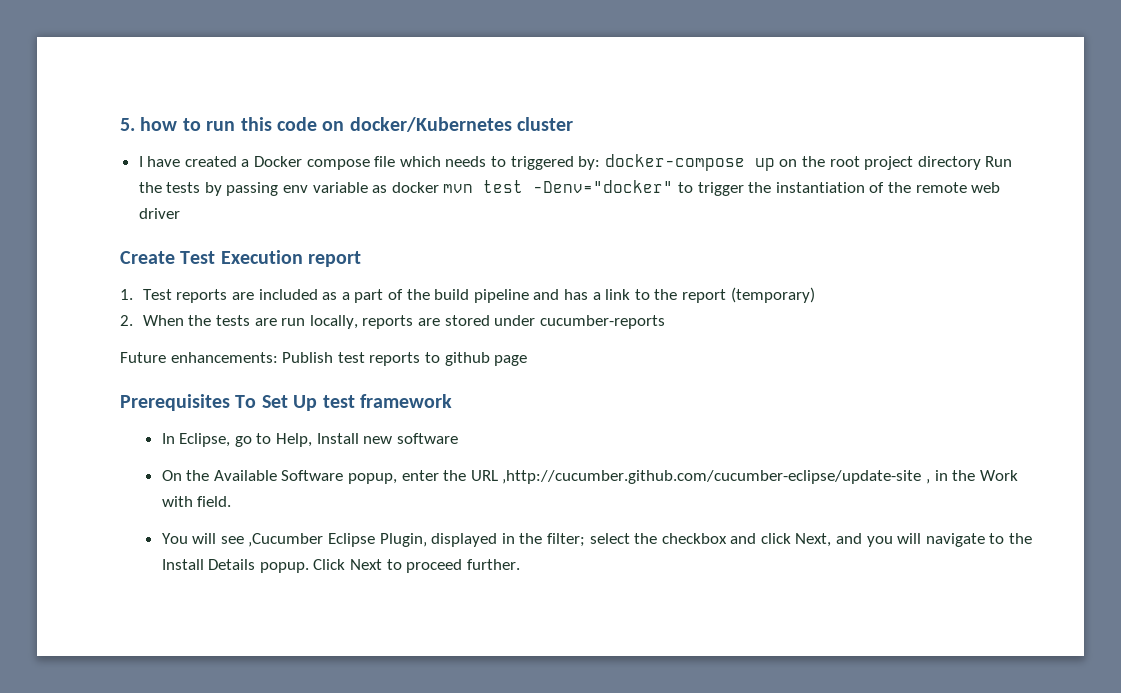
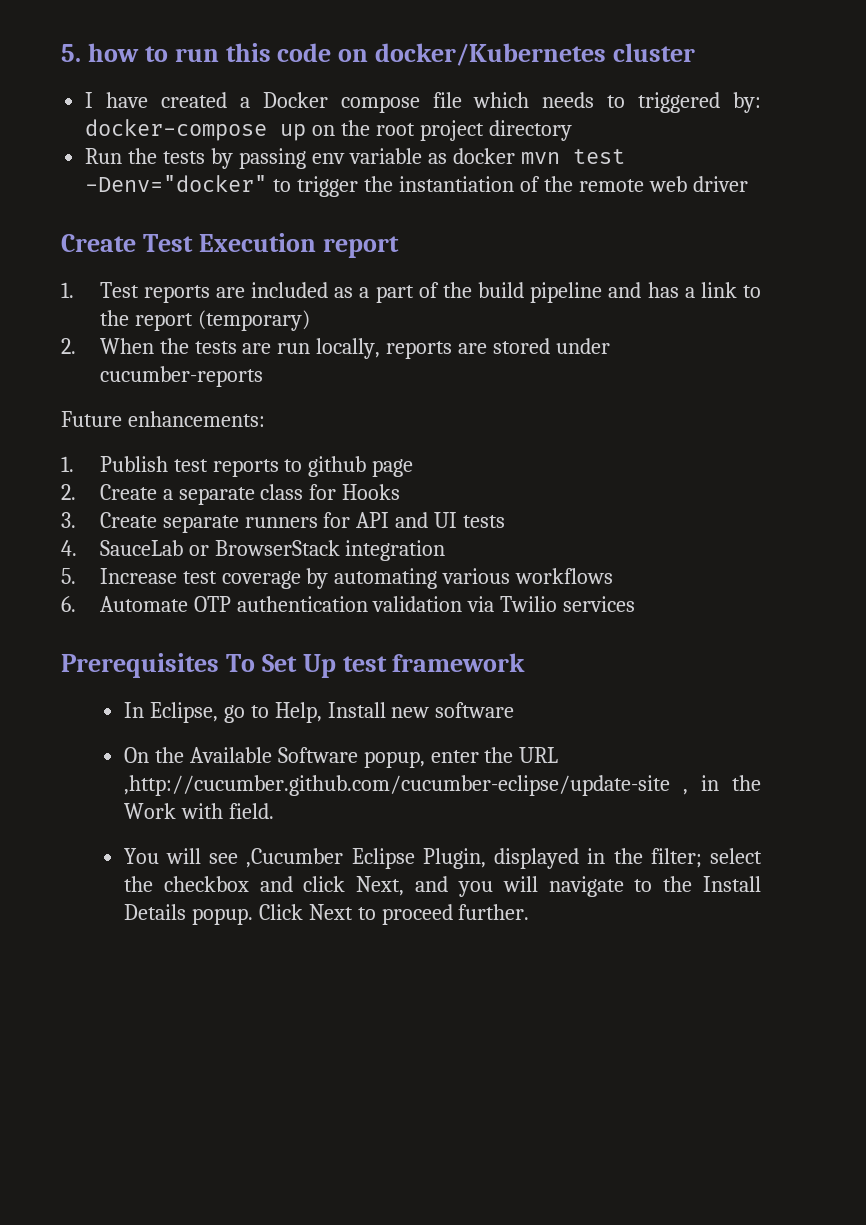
(981, 163) none -> (572, 130) //
(278, 357) none -> [61,456,74,472] // 1.
(528, 360) none -> [61,484,401,505] [61,512,506,533] [61,540,446,561] [61,568,614,589] [61,596,636,612] // 2. Create a separate class for Hooks // 3. Create separate runners for API and UI tests // 4. SauceLab or BrowserStack integration // 5. Increase test coverage by automating various workflows // 6. Automate OTP authentication validation via Twilio services

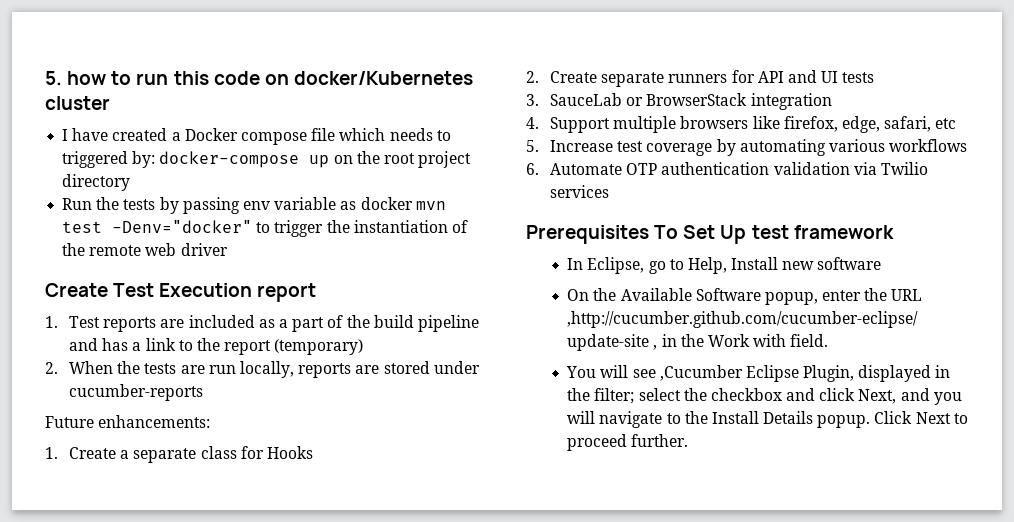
[99,456,414,477] [61,484,76,500] Publish test reports to github page // 2. -> (58, 453) none
[61,512,76,528] 3. -> [526,71,539,83] 2.
[61,540,77,556] 4. -> [526,94,539,106] 3.
(446, 550) none -> [526,116,957,133] // 4. Support multiple browsers like firefox, edge, safari, etc

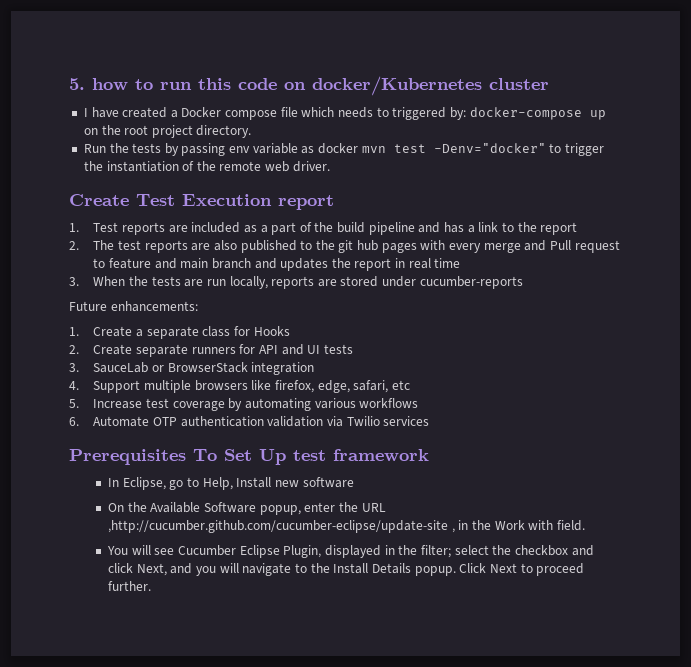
[62,174,131,191] directory -> [196,125,252,138] directory.
[180,243,228,256] driver -> [292,161,330,172] driver.
[274,339,364,355] [45,362,58,374] (temporary) // 2. -> [69,240,620,253] [93,258,461,271] [69,277,79,286] // 2. The test reports are also published to the git hub pages with every merge and Pull request to feature and main branch and updates the report in real time // 3.
[659,365,743,381] ‚Cucumber -> [178,545,237,556] Cucumber

